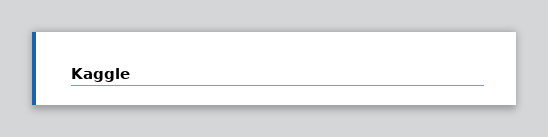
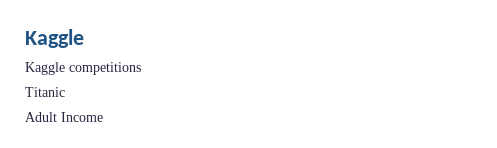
[71,68,130,82] Kaggle -> [25,29,84,48] [25,62,141,75] [25,87,65,97] [25,112,103,122] Kaggle // Kaggle competitions // Titanic // Adult Income

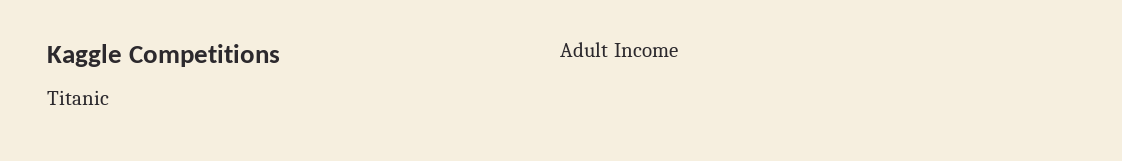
[25,29,84,48] [25,62,141,75] Kaggle // Kaggle competitions -> [47,44,281,67] Kaggle Competitions

